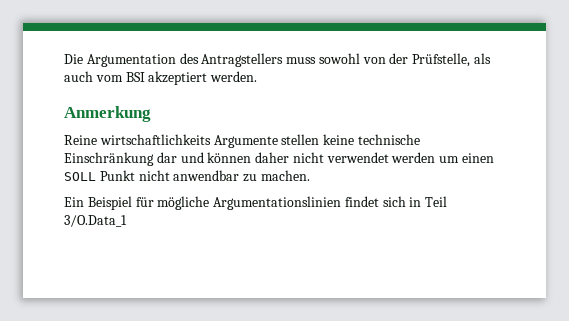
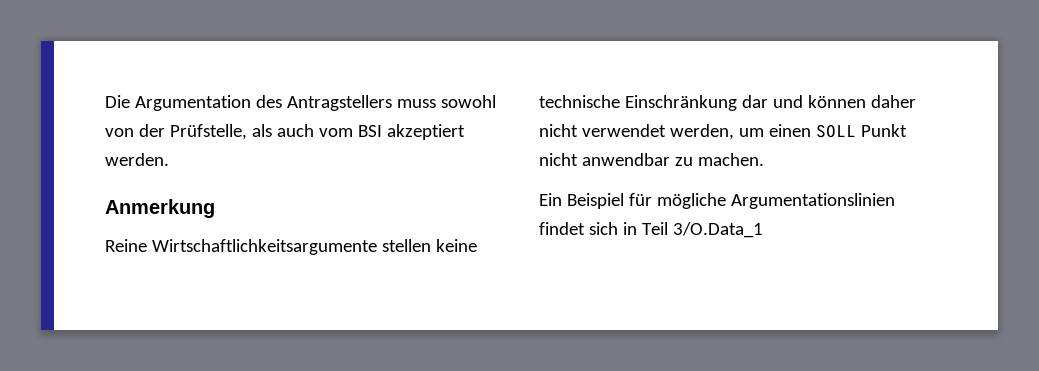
[99,134,278,148] wirtschaftlichkeits Argumente -> [151,239,377,255] Wirtschaftlichkeitsargumente
[391,152,436,163] werden -> [669,124,734,140] werden,

